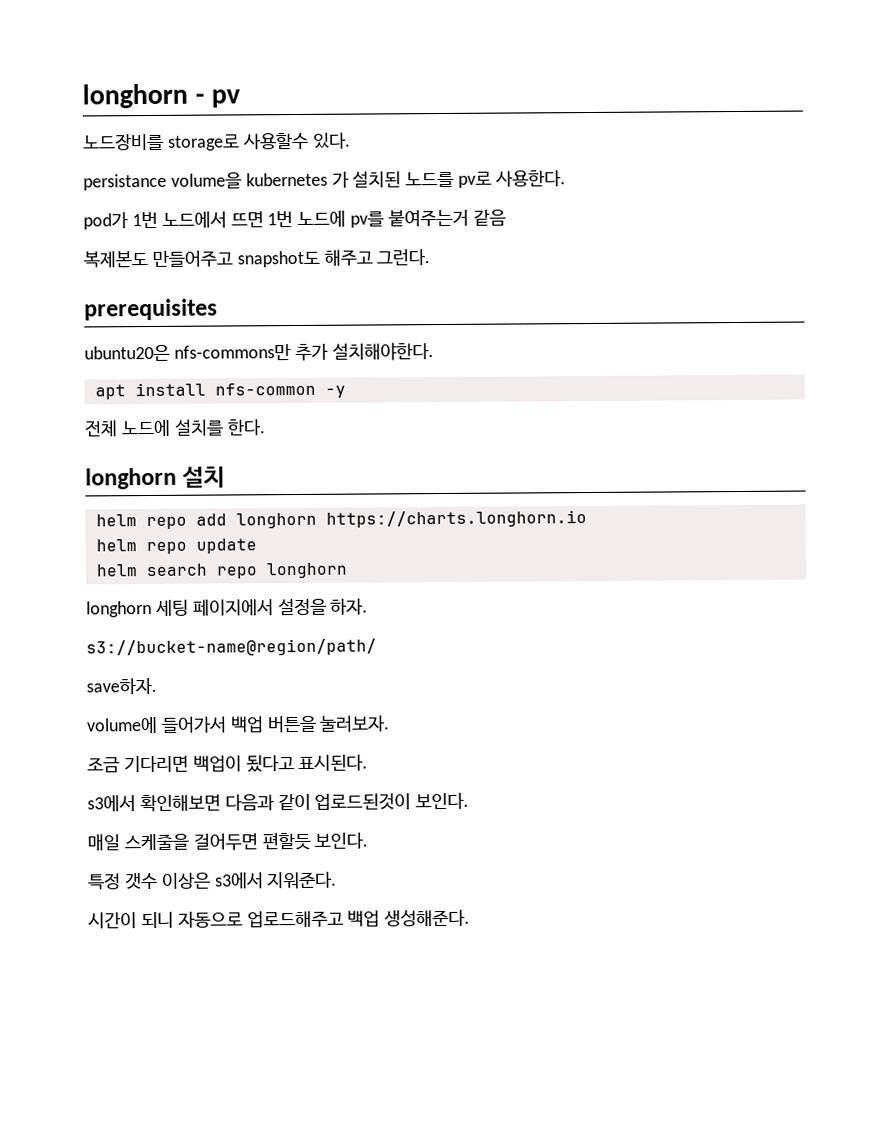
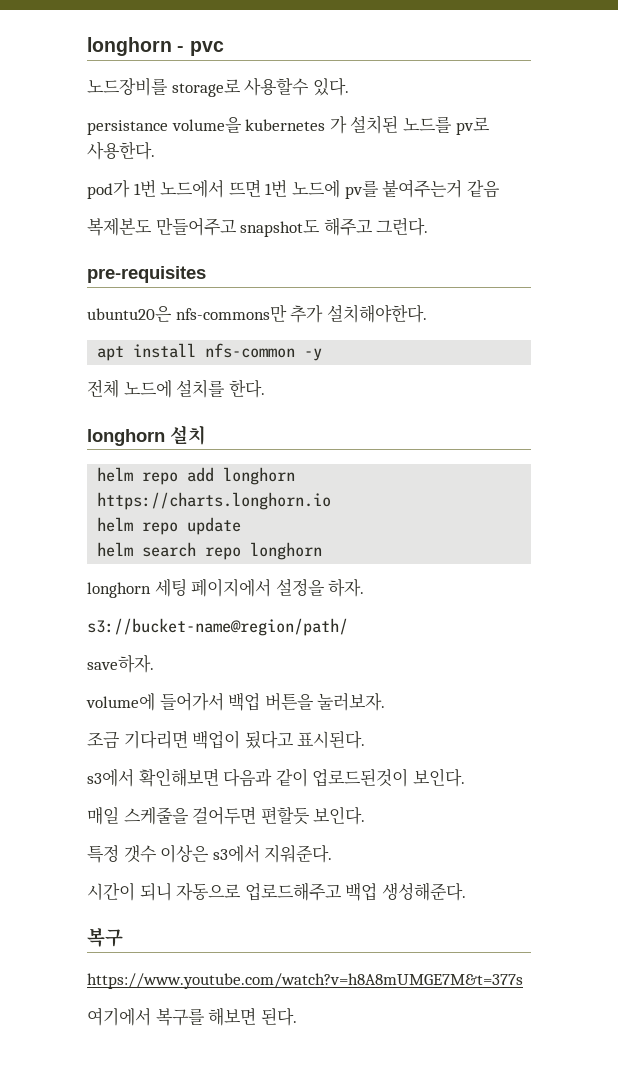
[211,89,242,108] pv -> [189,41,224,56] pvc
[84,298,218,321] prerequisites -> [87,266,206,283] pre-requisites
(471, 918) none -> [87,928,123,947] [87,973,523,989] [87,1007,297,1026] // 복구 // https://www.youtube.com/watch?v=h8A8mUMGE7M&t=377s // 여기에서 복구를 해보면 된다.

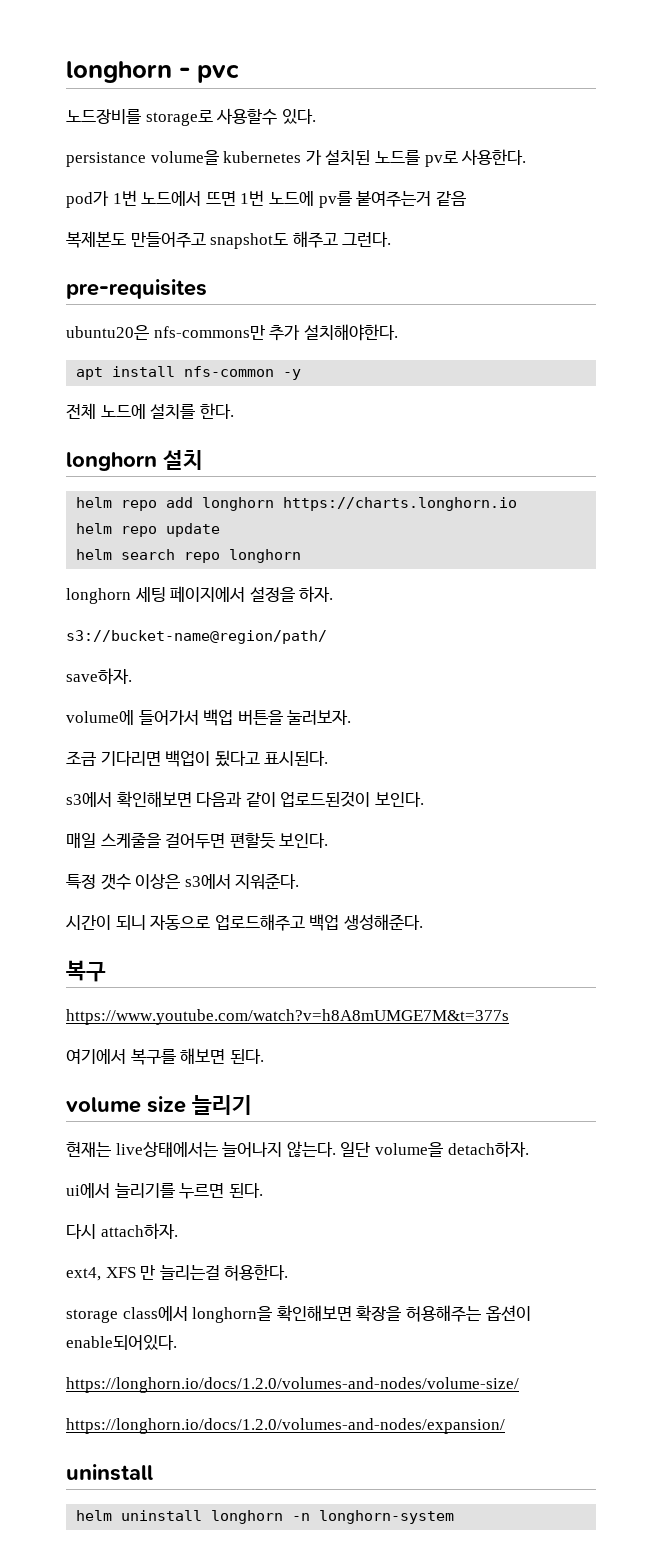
(297, 1017) none -> [66,1095,252,1115] [66,1141,529,1157] [66,1183,263,1199] [66,1223,178,1239] [66,1264,289,1281] [66,1305,531,1323] [66,1335,177,1350] [66,1377,519,1393] [66,1418,505,1434] [66,1464,153,1481] [76,1510,455,1524] // volume size 늘리기 // 현재는 live상태에서는 늘어나지 않는다. 일단 volume을 detach하자. // ui에서 늘리기를 누르면 된다. // 다시 attach하자. // ext4, XFS 만 늘리는걸 허용한다. // storage class에서 longhorn을 확인해보면 확장을 허용해주는 옵션이 enable되어있다. // https://longhorn.io/docs/1.2.0/volumes-and-nodes/volume-size/ // https://longhorn.io/docs/1.2.0/volumes-and-nodes/expansion/ // uninstall // helm uninstall longhorn -n longhorn-system

